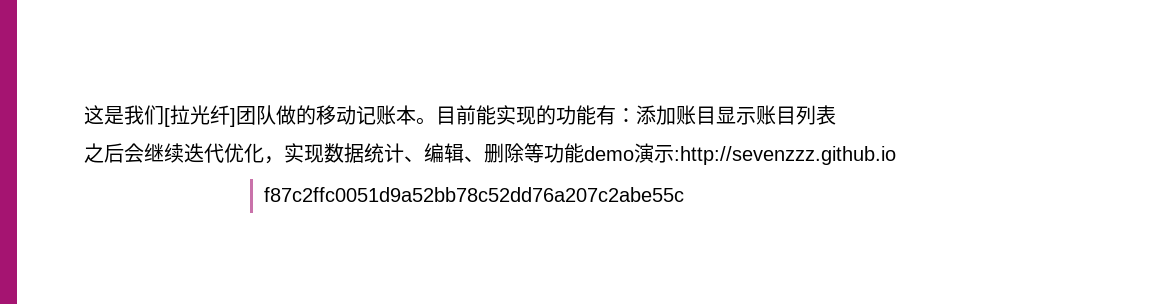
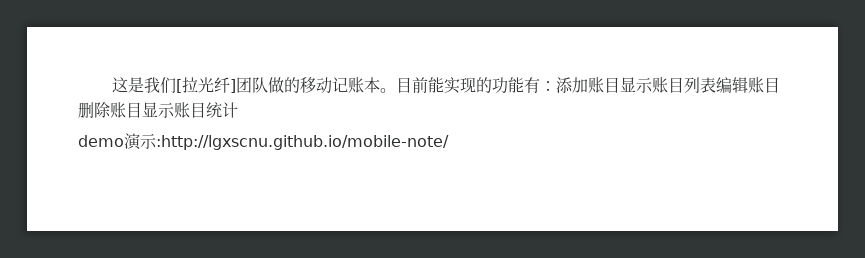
[83,143,896,165] [263,187,684,202] // 之后会继续迭代优化，实现数据统计、编辑、删除等功能demo演示:http://sevenzzz.github.io // f87c2ffc0051d9a52bb78c52dd76a207c2abe55c -> [715,77,780,93] [78,102,238,118] [78,133,449,150] 编辑账目删除账目显示账目统计 // demo演示:http://lgxscnu.github.io/mobile-note/

